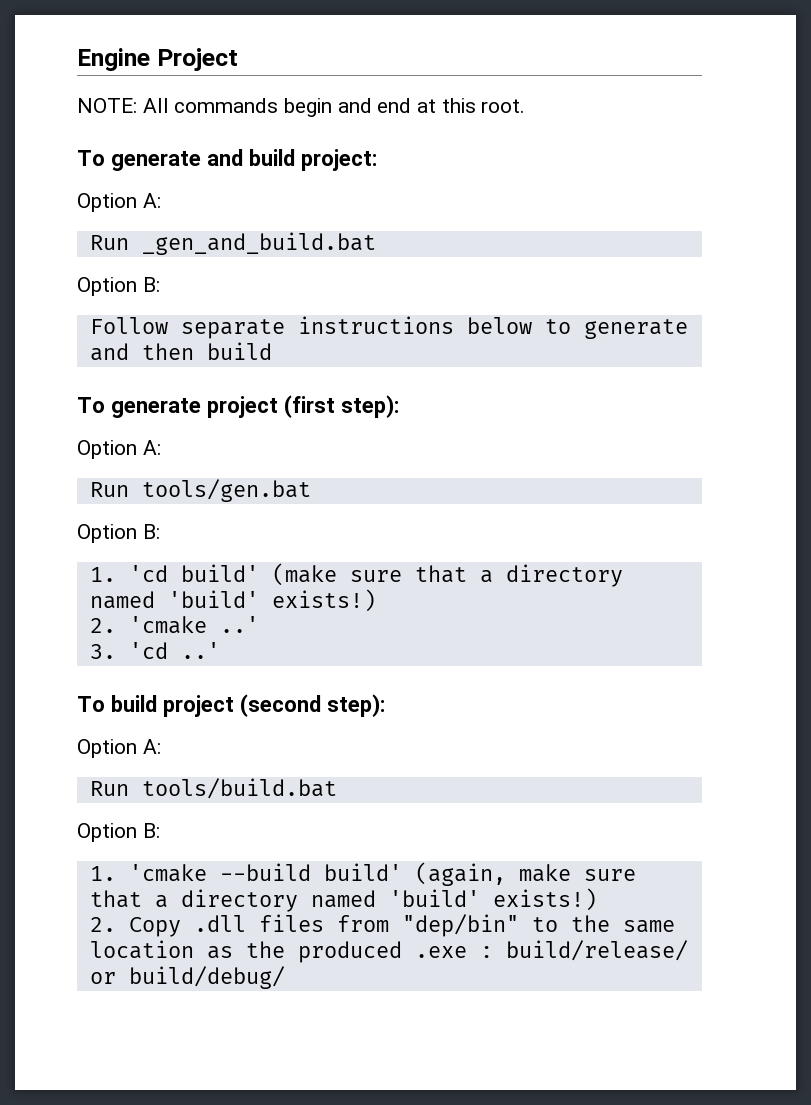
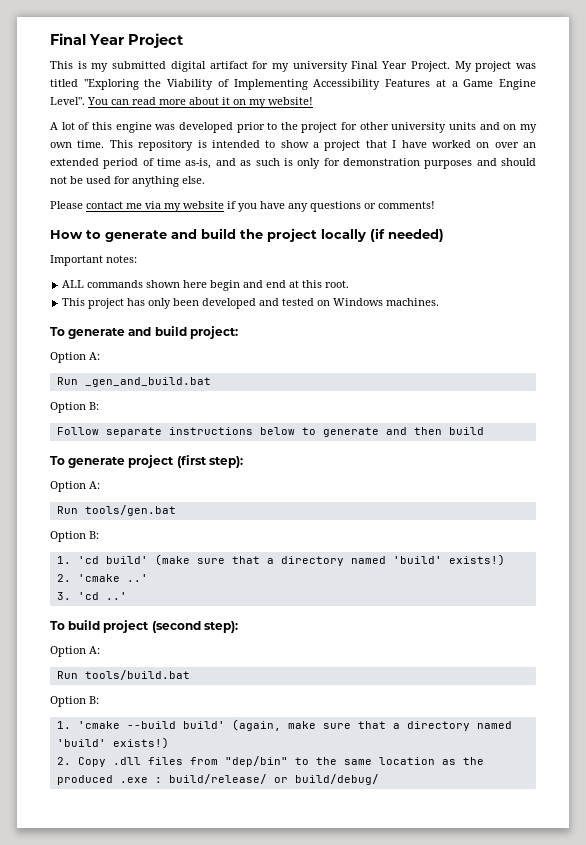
[77,48,150,71] Engine -> [50,33,124,45] Final Year
[77,98,279,113] NOTE: All commands -> [50,61,536,72] [50,79,537,90] [50,97,313,108] [50,122,537,133] [50,140,536,151] [50,158,536,169] [50,176,205,187] [50,201,435,212] [50,228,444,242] [50,255,137,266] [62,280,208,288] This is my submitted digital artifact for my university Final Year Project. My project was titled "Exploring the Viability of Implementing Accessibility Features at a Game Engine Level". You can read more about it on my website! // A lot of this engine was developed prior to the project for other university units and on my own time. This repository is intended to show a project that I have worked on over an extended period of time as-is, and as such is only for demonstration purposes and should not be used for anything else. // Please contact me via my website if you have any questions or comments! // How to generate and build the project locally (if needed) // Important notes: // ALL commands shown here
(526, 106) none -> [62,298,440,309] // This project has only been developed and tested on Windows machines.

